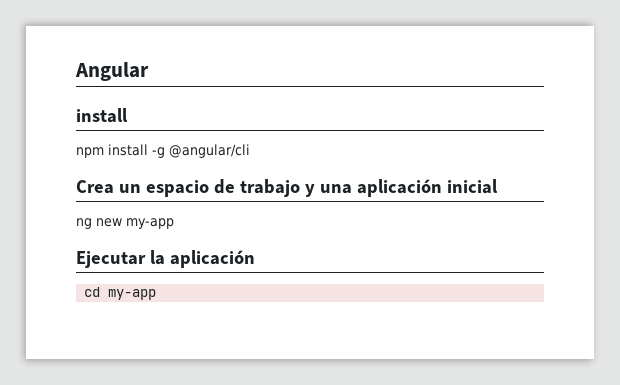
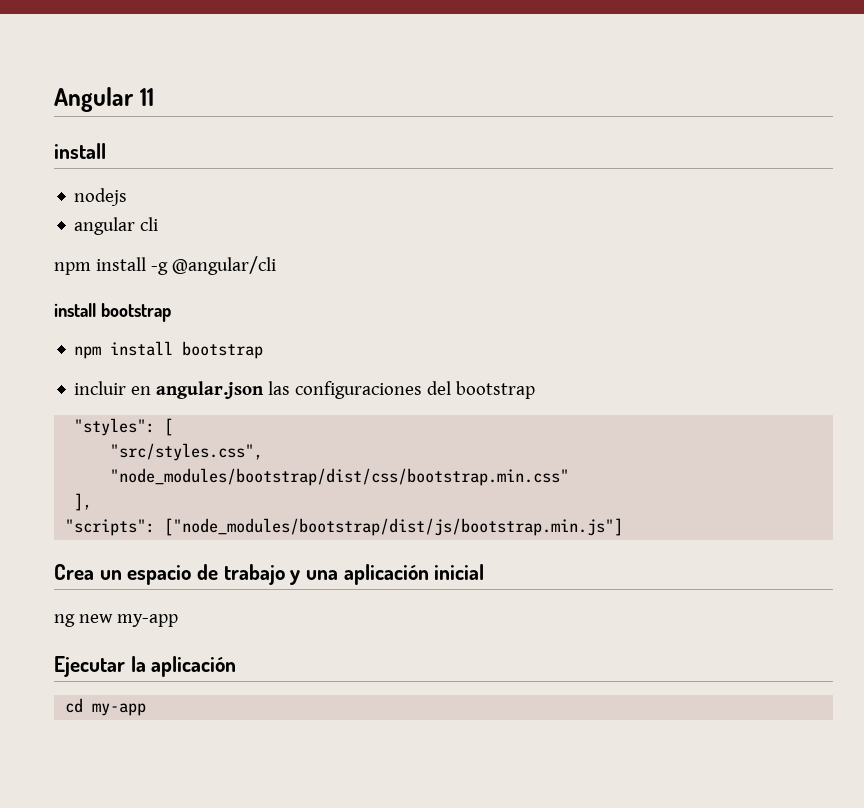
[76,108,128,123] // install -> [139,88,154,106] [54,143,106,159] [74,188,128,206] [74,217,159,235] 11 // install // nodejs // angular cli
(250, 151) none -> [54,303,171,322] [74,341,264,359] [74,381,536,399] [74,418,174,436] [110,443,264,461] [110,468,570,486] [74,493,93,511] [65,518,624,536] // install bootstrap // npm install bootstrap // incluir en angular.json las configuraciones del bootstrap // "styles": [ // "src/styles.css", // "node_modules/bootstrap/dist/css/bootstrap.min.css" // ], // "scripts": ["node_modules/bootstrap/dist/js/bootstrap.min.js"]

